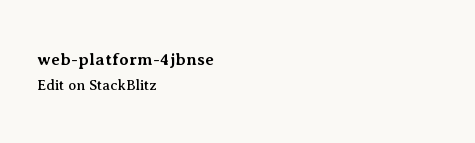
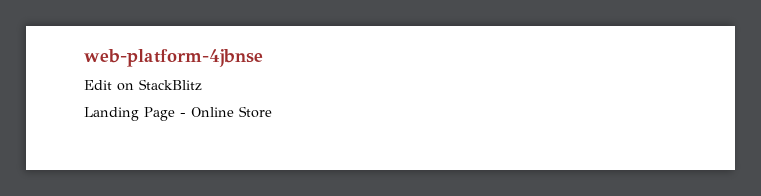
(157, 84) none -> [84,106,272,121] // Landing Page - Online Store

